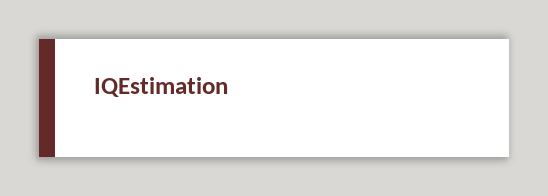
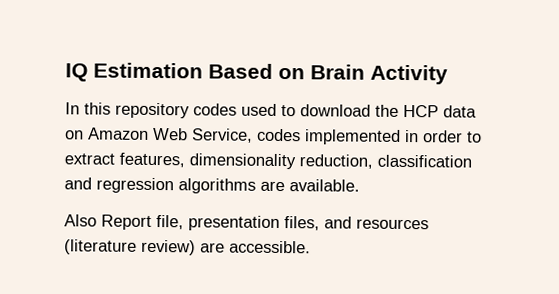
[94,77,228,97] IQEstimation -> [65,62,448,85] [65,102,477,119] [65,127,482,145] [64,152,472,170] [64,177,360,194] [64,214,429,232] [64,239,311,256] IQ Estimation Based on Brain Activity // In this repository codes used to download the HCP data on Amazon Web Service, codes implemented in order to extract features, dimensionality reduction, classification and regression algorithms are available. // Also Report file, presentation files, and resources (literature review) are accessible.

